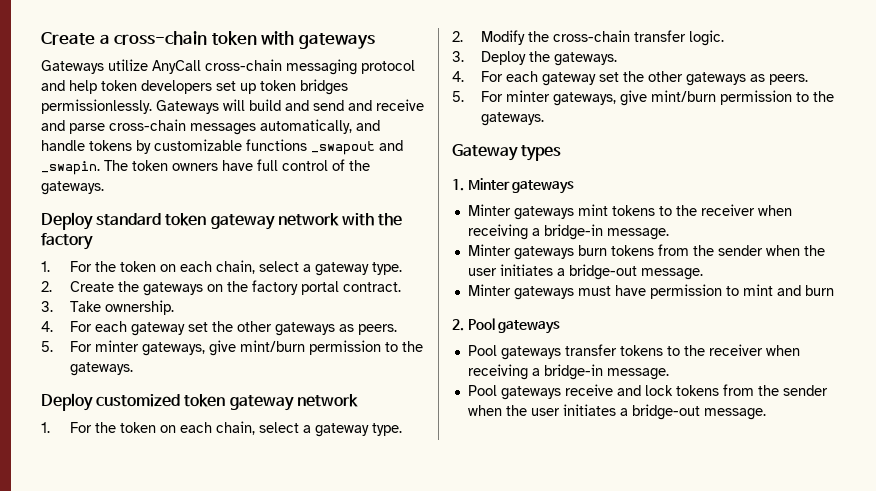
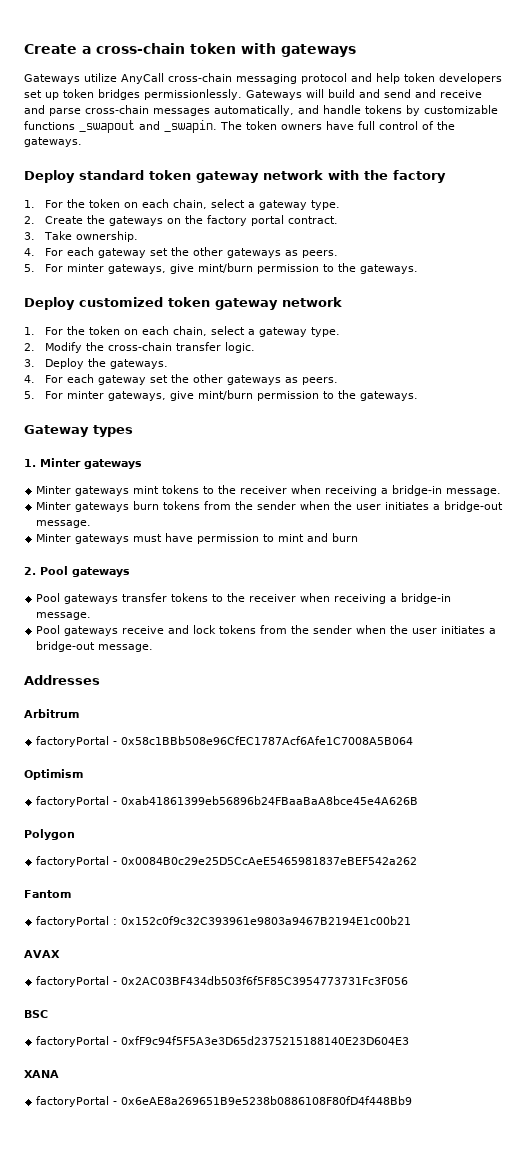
(766, 414) none -> [24,675,100,685] [24,709,79,718] [36,736,414,747] [24,769,83,780] [36,796,419,807] [24,829,75,840] [36,856,418,867] [24,890,71,898] [36,916,412,927] [24,950,60,958] [36,976,409,987] [24,1010,48,1018] [36,1036,410,1047] [24,1070,59,1078] [36,1096,413,1107] // Addresses // Arbitrum // factoryPortal - 0x58c1BBb508e96CfEC1787Acf6Afe1C7008A5B064 // Optimism // factoryPortal - 0xab41861399eb56896b24FBaaBaA8bce45e4A626B // Polygon // factoryPortal - 0x0084B0c29e25D5CcAeE5465981837eBEF542a262 // Fantom // factoryPortal : 0x152c0f9c32C393961e9803a9467B2194E1c00b21 // AVAX // factoryPortal - 0x2AC03BF434db503f6f5F85C3954773731Fc3F056 // BSC // factoryPortal - 0xfF9c94f5F5A3e3D65d2375215188140E23D604E3 // XANA // factoryPortal - 0x6eAE8a269651B9e5238b0886108F80fD4f448Bb9

